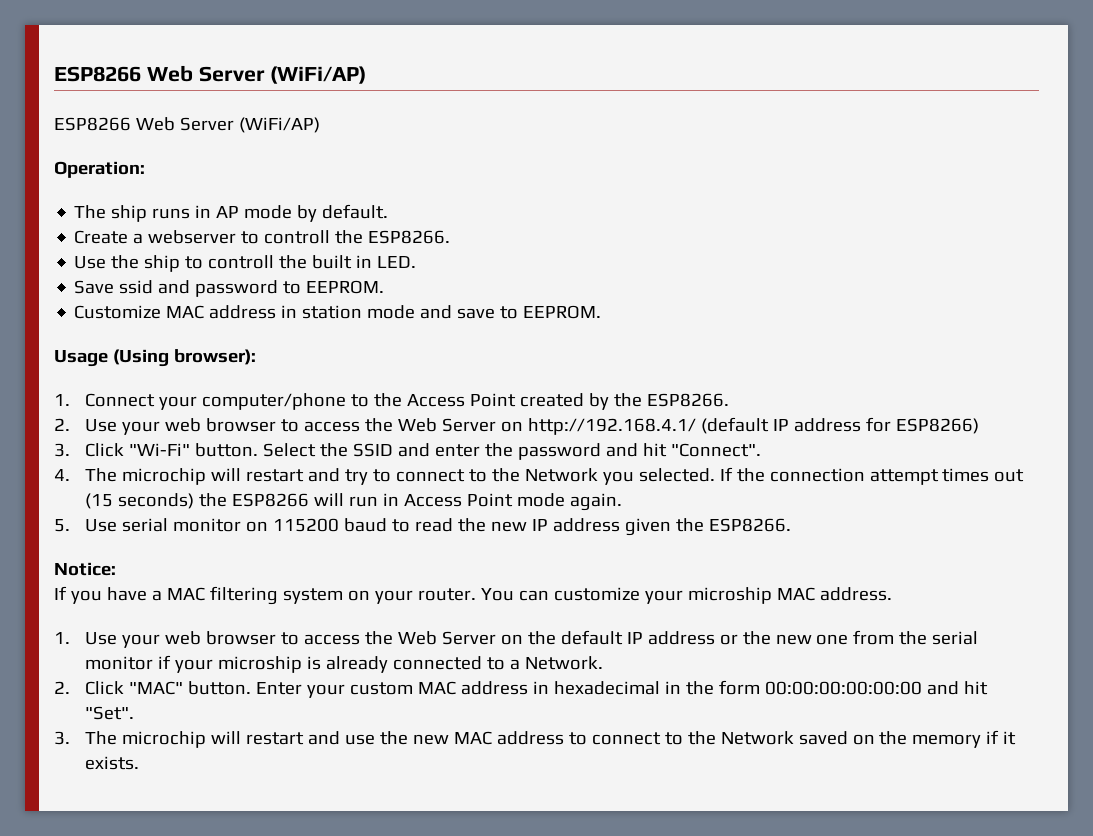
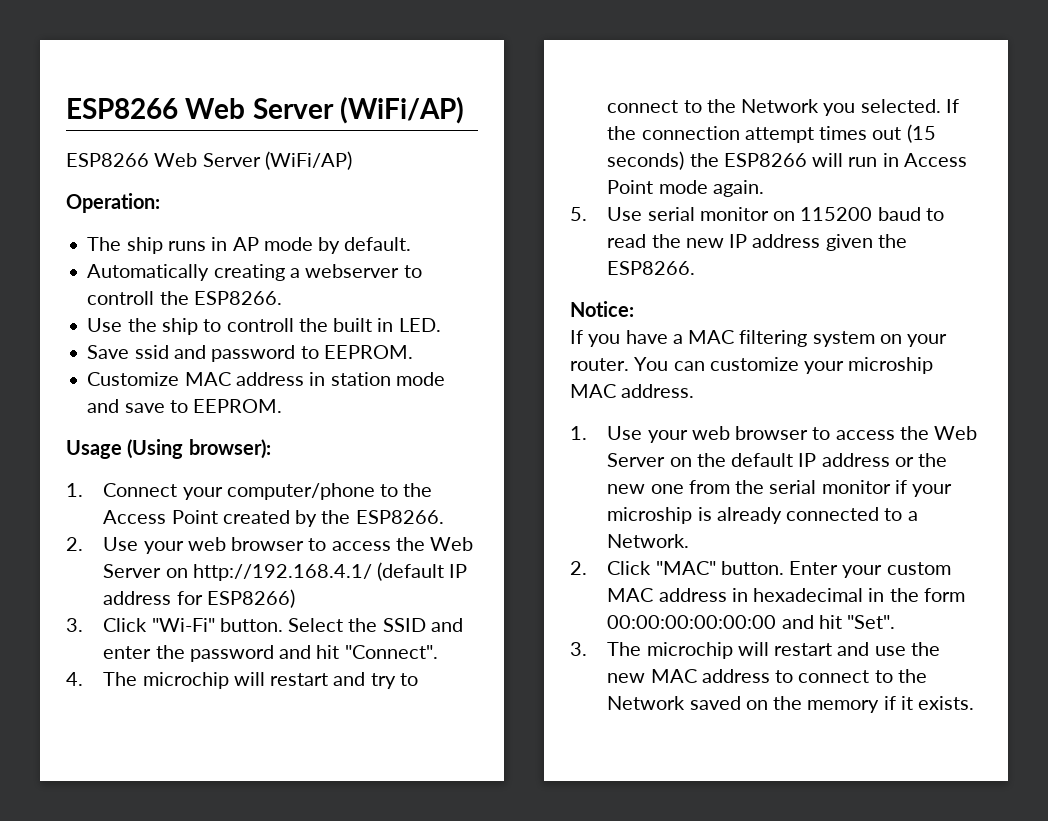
[74,230,129,244] Create -> [87,264,285,281] Automatically creating

